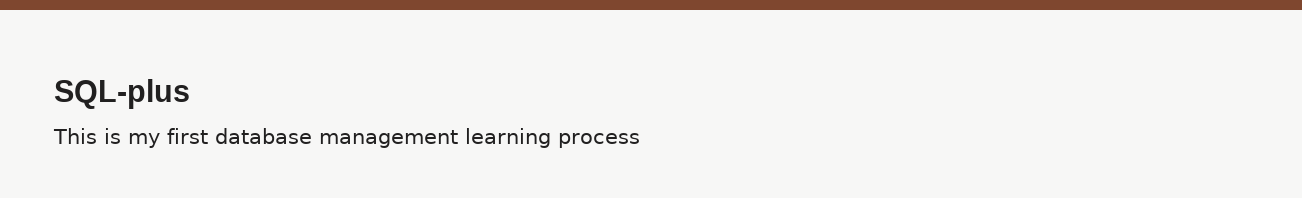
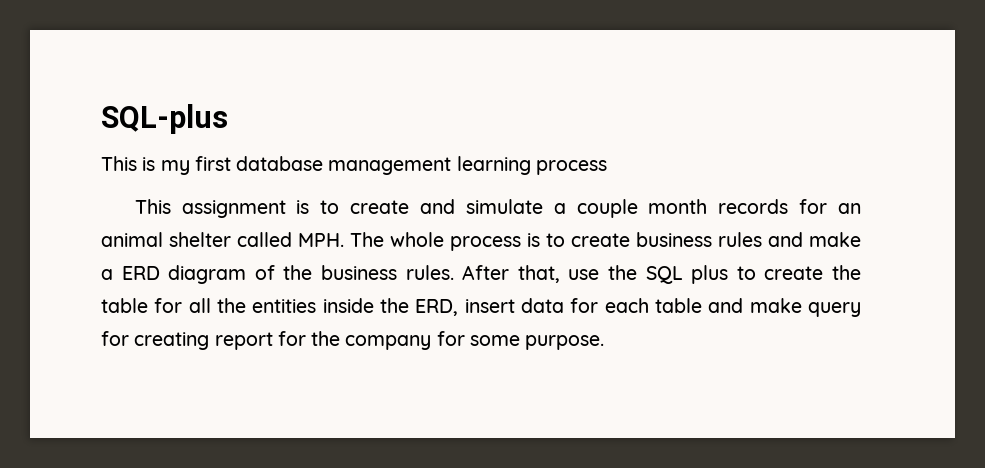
(640, 140) none -> [134,199,861,218] [101,232,861,251] [101,265,862,284] [101,298,861,317] [101,331,605,350] // This assignment is to create and simulate a couple month records for an animal shelter called MPH. The whole process is to create business rules and make a ERD diagram of the business rules. After that, use the SQL plus to create the table for all the entities inside the ERD, insert data for each table and make query for creating report for the company for some purpose.

